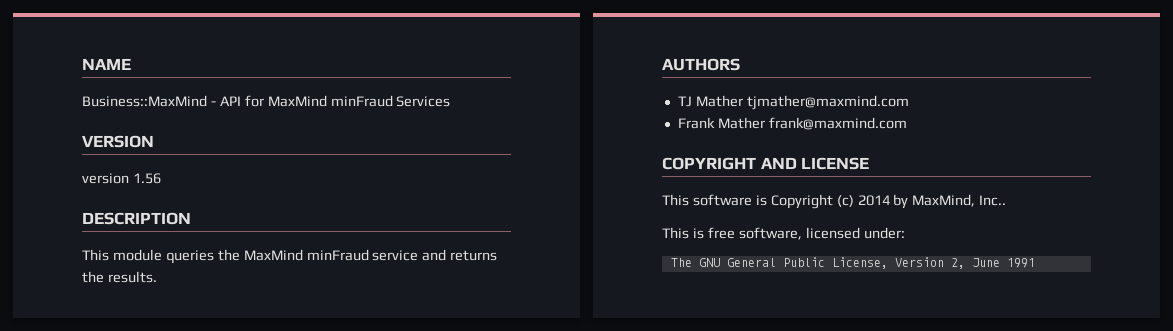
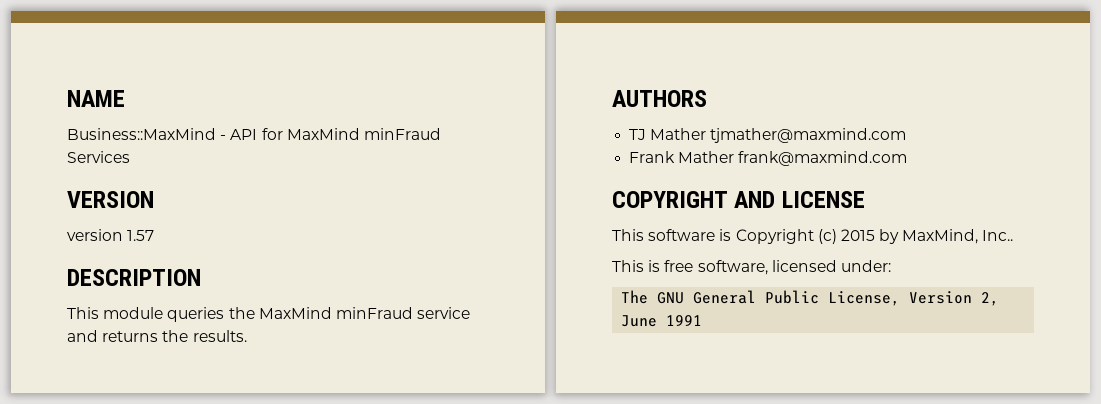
[132,173,161,184] 1.56 -> [127,230,155,241] 1.57
[857,195,890,206] 2014 -> [840,229,875,241] 2015

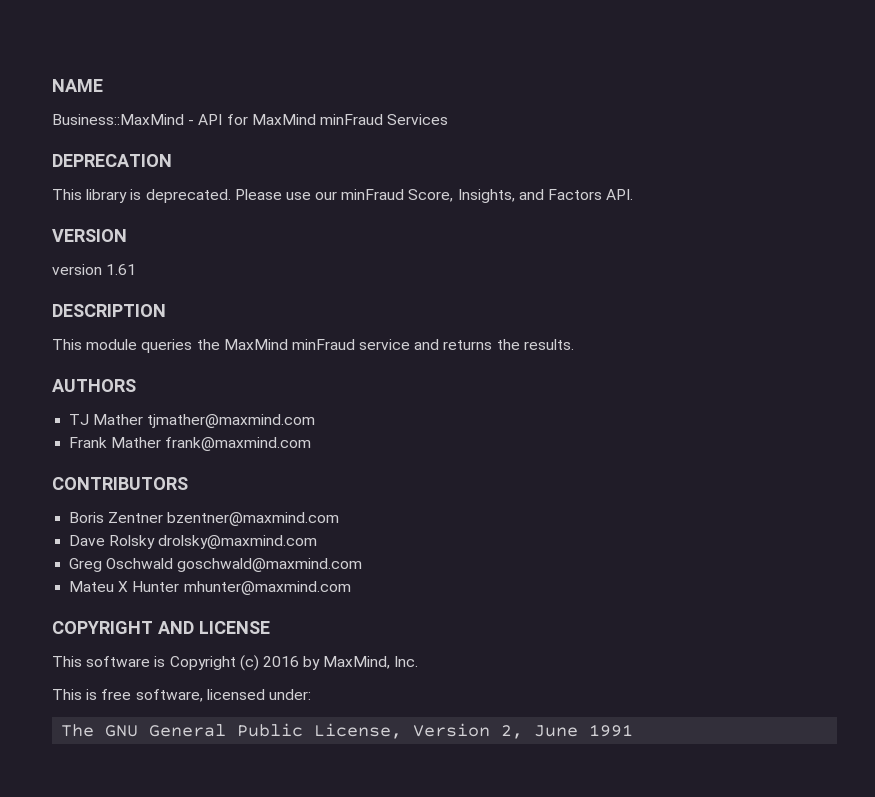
(130, 157) none -> [52,154,172,167] [52,189,634,203] // DEPRECATION // This library is deprecated. Please use our minFraud Score, Insights, and Factors API.
[127,230,155,241] 1.57 -> [106,264,137,275] 1.61
(908, 158) none -> [52,477,188,490] [69,512,340,526] [69,535,318,549] [69,558,363,572] [69,581,351,595] // CONTRIBUTORS // Boris Zentner bzentner@maxmind.com // Dave Rolsky drolsky@maxmind.com // Greg Oschwald goschwald@maxmind.com // Mateu X Hunter mhunter@maxmind.com
[840,229,875,241] 2015 -> [262,656,299,667] 2016
[982,230,1014,241] Inc.. -> [394,656,419,667] Inc.

